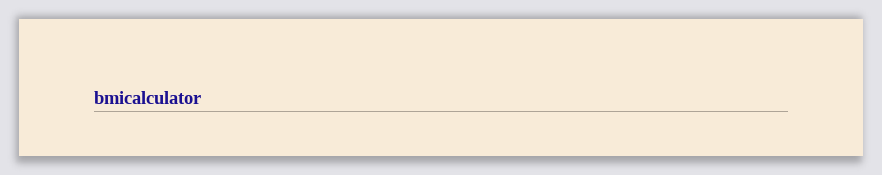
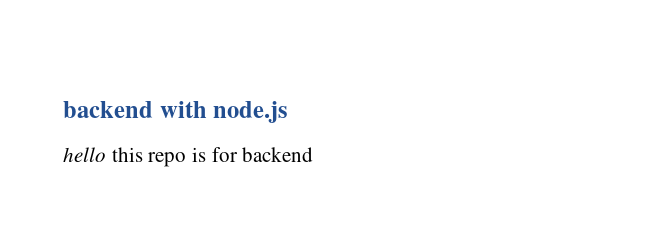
[94,91,201,104] bmicalculator -> [63,101,289,123] [63,147,314,167] backend with node.js // hello this repo is for backend

